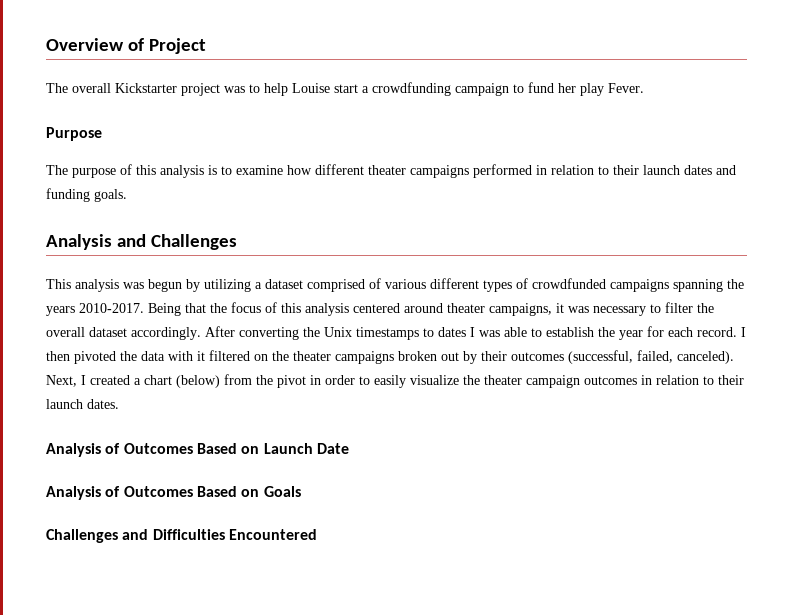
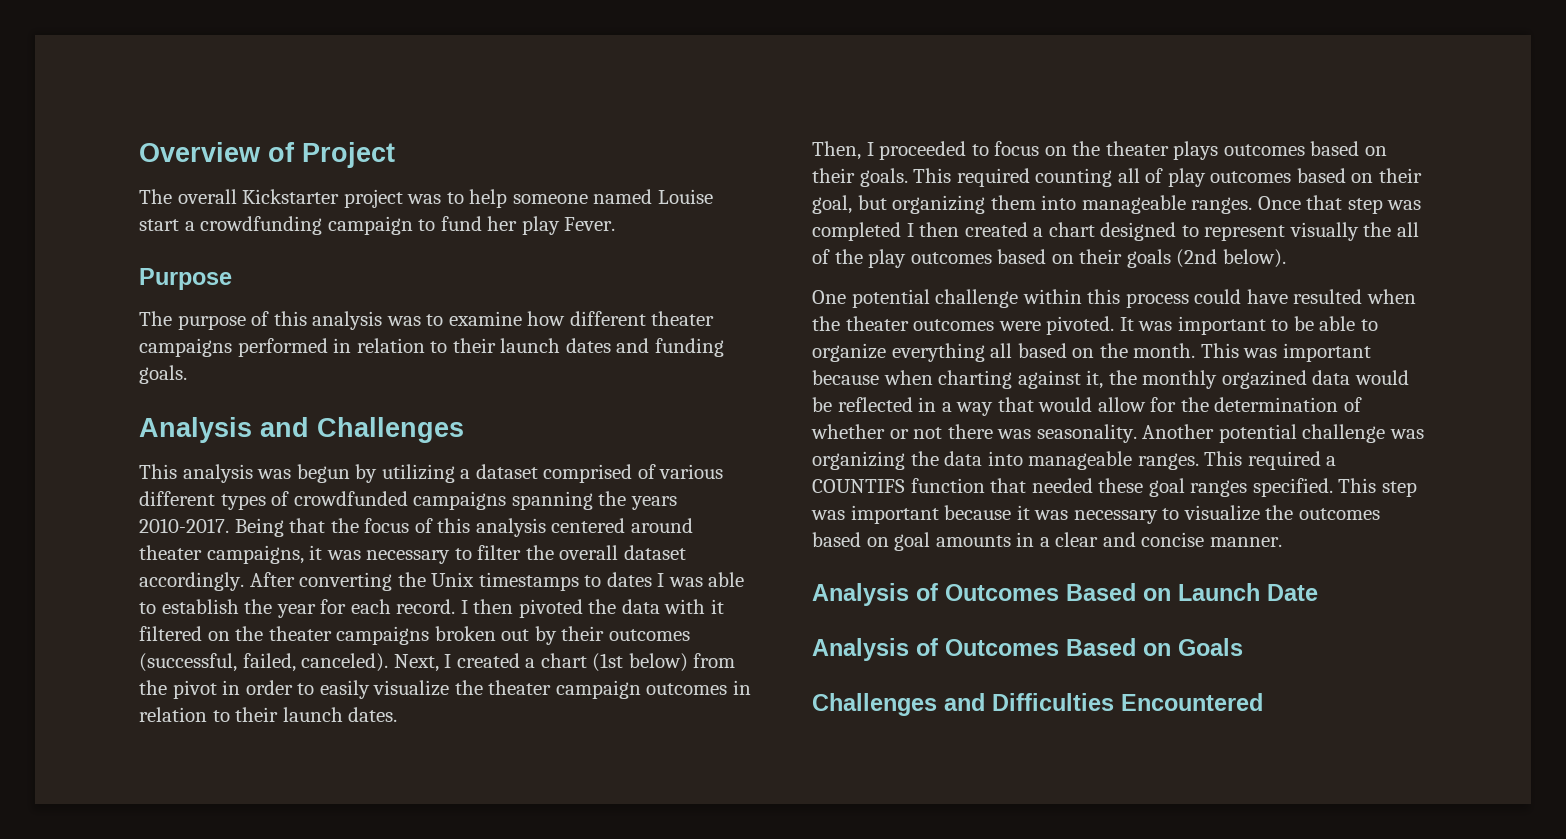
(288, 89) none -> [512,189,653,204] someone named
[208,165,217,175] is -> [386,316,421,326] was
[176,375,220,388] (below) -> [592,653,688,672] (1st below)
(119, 404) none -> [812,141,1387,160] [812,168,1422,187] [812,195,1422,214] [812,222,1419,241] [812,249,1286,268] [812,289,1416,308] [812,316,1378,335] [812,343,1371,362] [812,370,1409,389] [812,397,1362,416] [811,424,1424,443] [812,451,1337,470] [812,478,1417,497] [811,505,1380,524] [812,532,1282,551] // Then, I proceeded to focus on the theater plays outcomes based on their goals. This required counting all of play outcomes based on their goal, but organizing them into manageable ranges. Once that step was completed I then created a chart designed to represent visually the all of the play outcomes based on their goals (2nd below). // One potential challenge within this process could have resulted when the theater outcomes were pivoted. It was important to be able to organize everything all based on the month. This was important because when charting against it, the monthly orgazined data would be reflected in a way that would allow for the determination of whether or not there was seasonality. Another potential challenge was organizing the data into manageable ranges. This required a COUNTIFS function that needed these goal ranges specified. This step was important because it was necessary to visualize the outcomes based on goal amounts in a clear and concise manner.

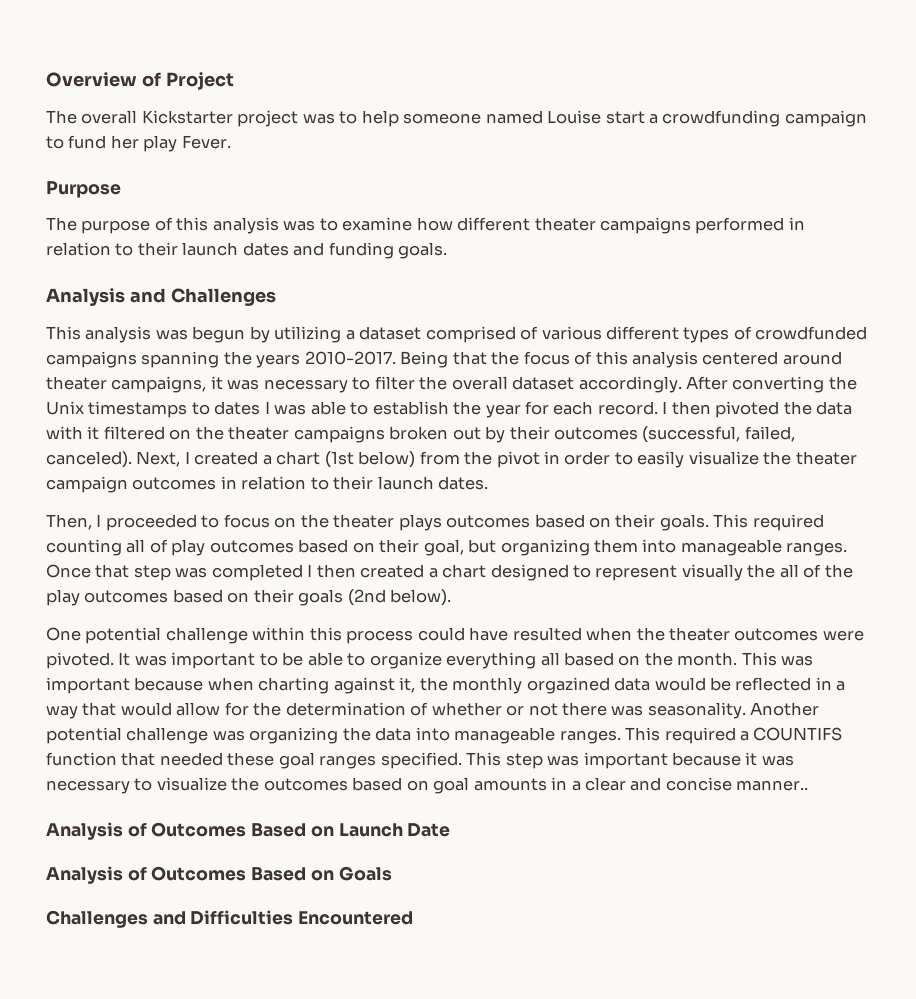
[1209,537,1282,547] manner. -> [736,780,809,791] manner..

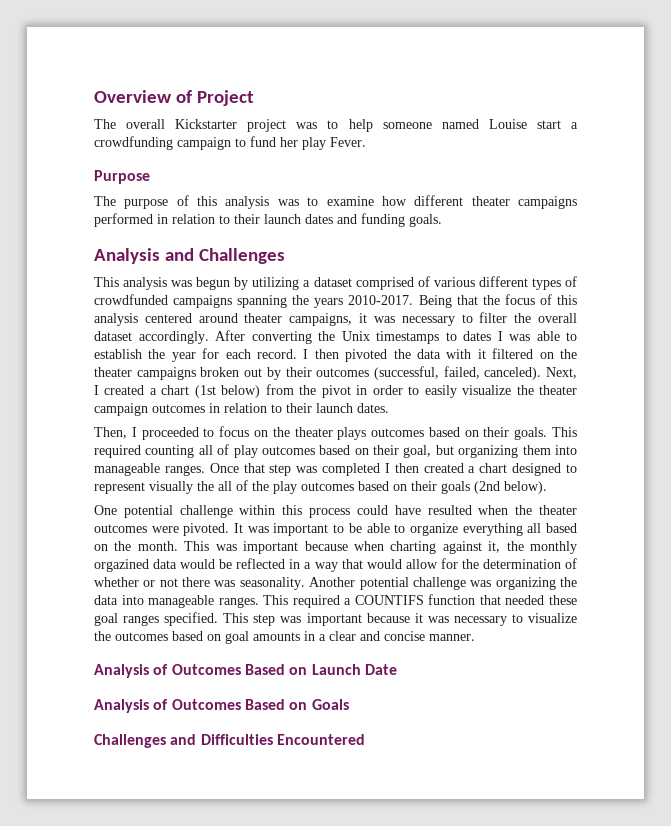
[736,780,809,791] manner.. -> [429,634,475,641] manner.

